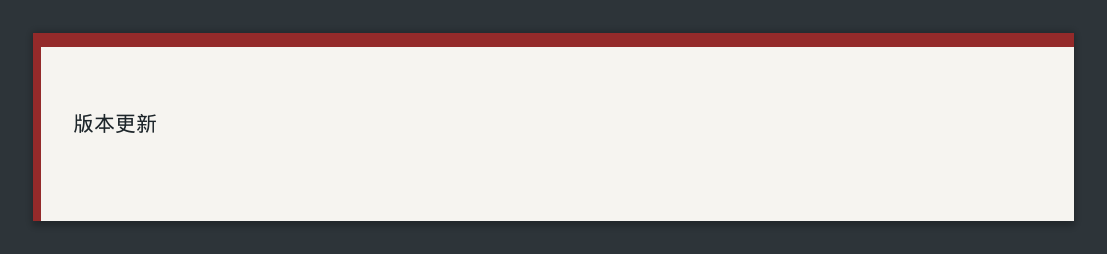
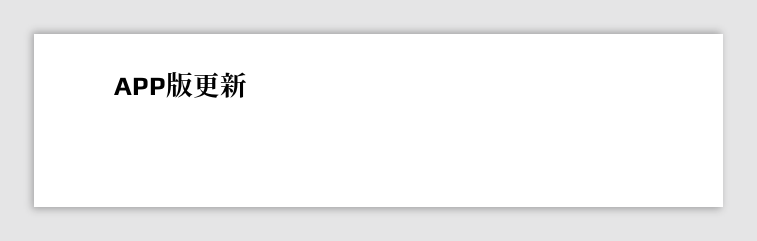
[73,113,115,133] 版本 -> [114,72,193,98] APP版

